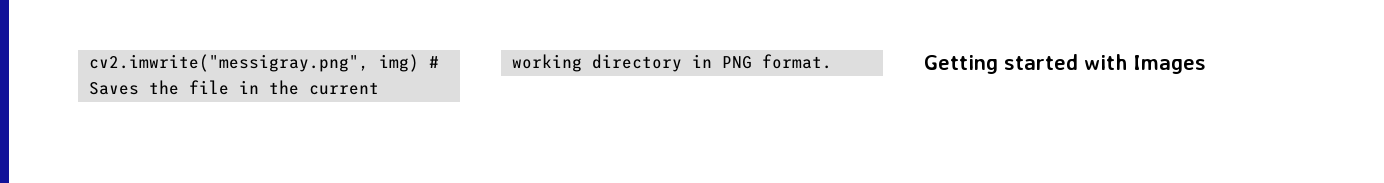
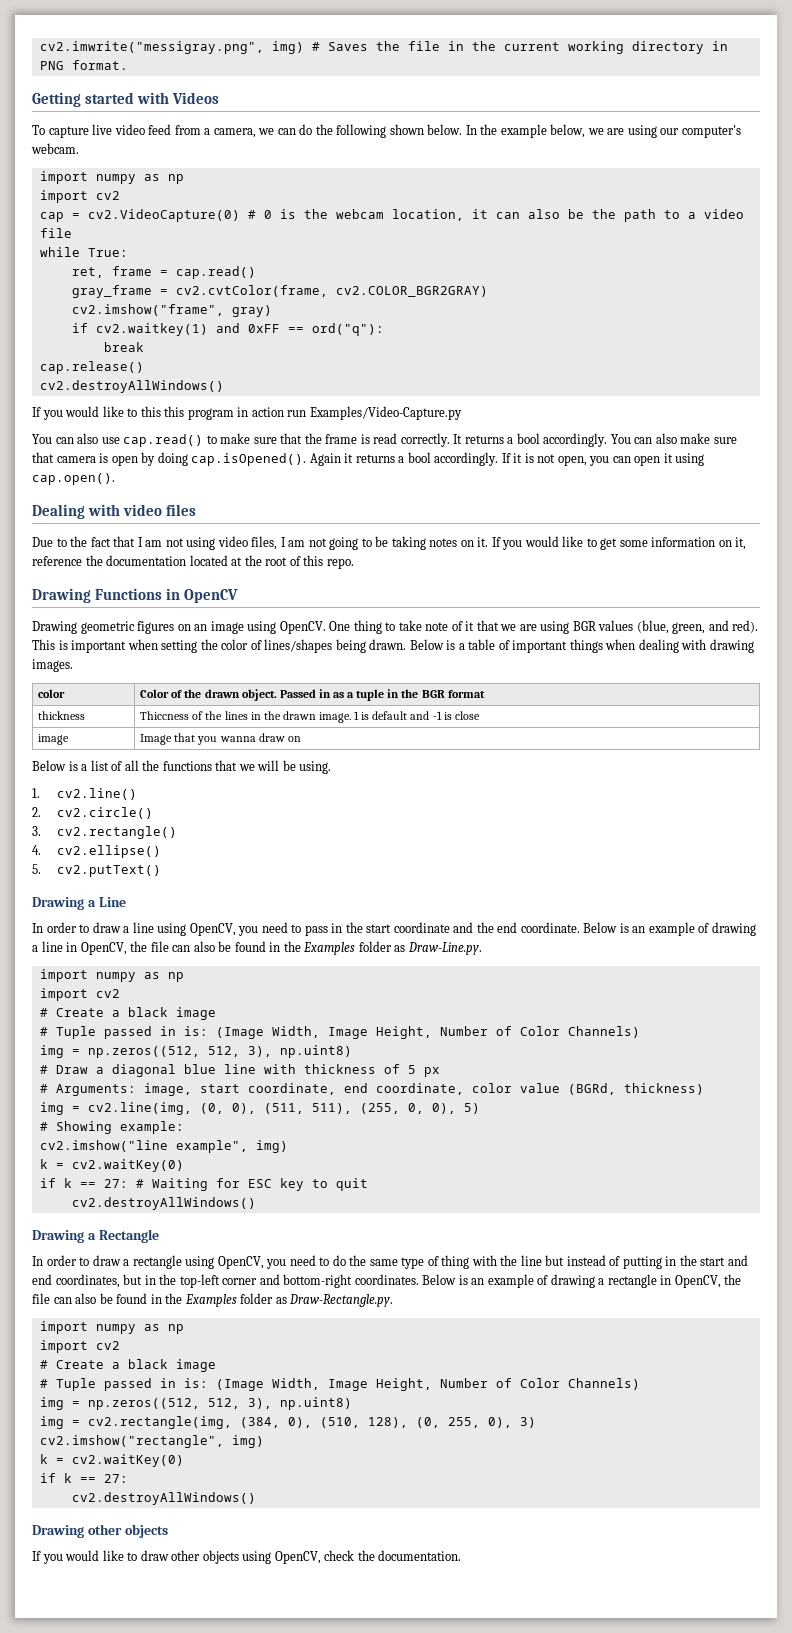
[1133,55,1206,74] Images -> [172,92,220,104] [32,124,741,138] [31,143,79,154] [39,171,184,184] [39,190,120,203] [39,209,744,222] [39,228,72,238] [39,247,128,257] [71,266,256,279] [71,285,488,298] [71,304,272,317] [71,323,384,336] [103,342,144,352] [39,361,144,374] [39,380,224,393] [32,406,462,420] [32,433,737,447] [32,452,705,466] [32,473,115,485] [32,504,197,519] [32,536,747,550] [32,555,354,569] [32,588,239,603] [32,620,759,634] [32,639,754,653] [32,659,73,672] [38,689,66,698] [140,689,485,701] [38,711,86,720] [140,711,480,723] [38,734,70,745] [140,733,301,745] [32,760,332,774] [32,788,138,800] [32,807,154,819] [32,826,178,839] [32,845,162,858] [32,864,162,877] [32,897,126,910] [32,922,756,936] [32,941,482,955] [39,969,184,982] [39,988,120,1001] [39,1007,216,1020] [39,1026,640,1039] [39,1045,352,1058] [39,1064,440,1077] [39,1083,704,1096] [39,1102,480,1115] [39,1121,184,1134] [39,1140,288,1153] [39,1159,184,1172] [39,1178,368,1191] [71,1197,256,1210] [32,1229,159,1243] [32,1255,748,1269] [32,1274,742,1288] [32,1293,394,1307] [39,1321,184,1334] [39,1340,120,1353] [39,1359,216,1372] [39,1378,640,1391] [39,1397,352,1410] [39,1416,536,1429] [39,1435,264,1448] [39,1454,184,1467] [39,1473,128,1483] [71,1492,256,1505] [32,1524,168,1538] [32,1550,462,1564] Videos // To capture live video feed from a camera, we can do the following shown below. In the example below, we are using our computer's webcam. // import numpy as np // import cv2 // cap = cv2.VideoCapture(0) # 0 is the webcam location, it can also be the path to a video file // while True: // ret, frame = cap.read() // gray_frame = cv2.cvtColor(frame, cv2.COLOR_BGR2GRAY) // cv2.imshow("frame", gray) // if cv2.waitkey(1) and 0xFF == ord("q"): // break // cap.release() // cv2.destroyAllWindows() // If you would like to this this program in action run Examples/Video-Capture.py // You can also use cap.read() to make sure that the frame is read correctly. It returns a bool accordingly. You can also make sure that camera is open by doing cap.isOpened(). Again it returns a bool accordingly. If it is not open, you can open it using cap.open(). // Dealing with video files // Due to the fact that I am not using video files, I am not going to be taking notes on it. If you would like to get some information on it, reference the documentation located at the root of this repo. // Drawing Functions in OpenCV // Drawing geometric figures on an image using OpenCV. One thing to take note of it that we are using BGR values (blue, green, and red). This is important when setting the color of lines/shapes being drawn. Below is a table of important things when dealing with drawing images. // color | Color of the drawn object. Passed in as a tuple in the BGR format // thickness | Thiccness of the lines in the drawn image. 1 is default and -1 is close // image | Image that you wanna draw on // Below is a list of all the functions that we will be using. // 1. cv2.line() // 2. cv2.circle() // 3. cv2.rectangle() // 4. cv2.ellipse() // 5. cv2.putText() // Drawing a Line // In order to draw a line using OpenCV, you need to pass in the start coordinate and the end coordinate. Below is an example of drawing a line in OpenCV, the file can also be found in the Examples folder as Draw-Line.py. // import numpy as np // import cv2 // # Create a black image // # Tuple passed in is: (Image Width, Image Height, Number of Color Channels) // img = np.zeros((512, 512, 3), np.uint8) // # Draw a diagonal blue line with thickness of 5 px // # Arguments: image, start coordinate, end coordinate, color value (BGRd, thickness) // img = cv2.line(img, (0, 0), (511, 511), (255, 0, 0), 5) // # Showing example: // cv2.imshow("line example", img) // k = cv2.waitKey(0) // if k == 27: # Waiting for ESC key to quit // cv2.destroyAllWindows() // Drawing a Rectangle // In order to draw a rectangle using OpenCV, you need to do the same type of thing with the line but instead of putting in the start and end coordinates, but in the top-left corner and bottom-right coordinates. Below is an example of drawing a rectangle in OpenCV, the file can also be found in the Examples folder as Draw-Rectangle.py. // import numpy as np // import cv2 // # Create a black image // # Tuple passed in is: (Image Width, Image Height, Number of Color Channels) // img = np.zeros((512, 512, 3), np.uint8) // img = cv2.rectangle(img, (384, 0), (510, 128), (0, 255, 0), 3) // cv2.imshow("rectangle", img) // k = cv2.waitKey(0) // if k == 27: // cv2.destroyAllWindows() // Drawing other objects // If you would like to draw other objects using OpenCV, check the documentation.

